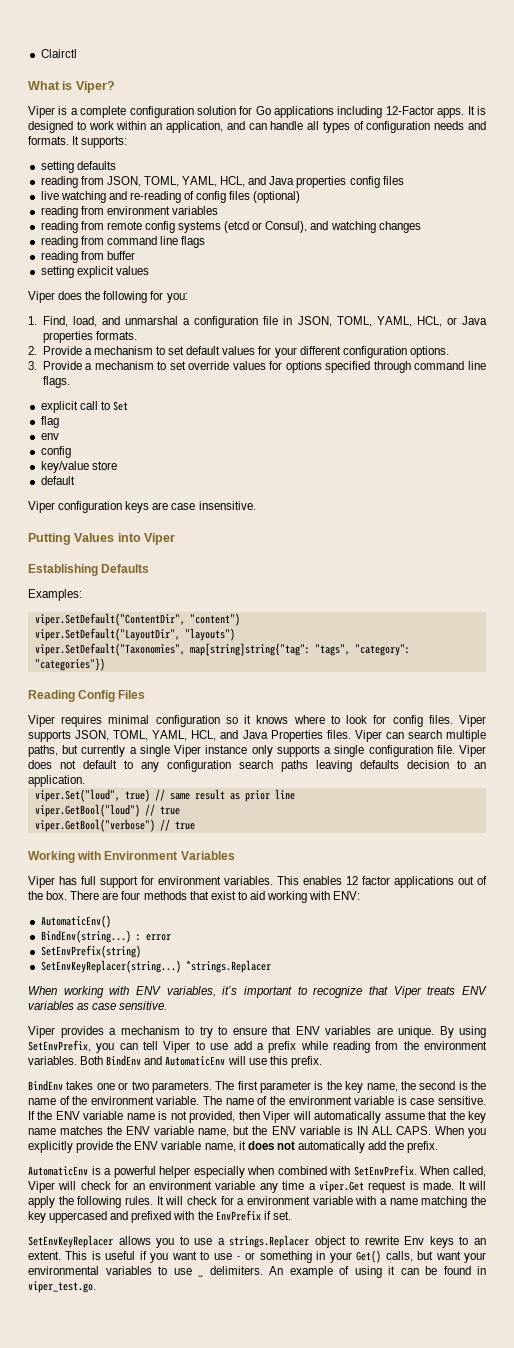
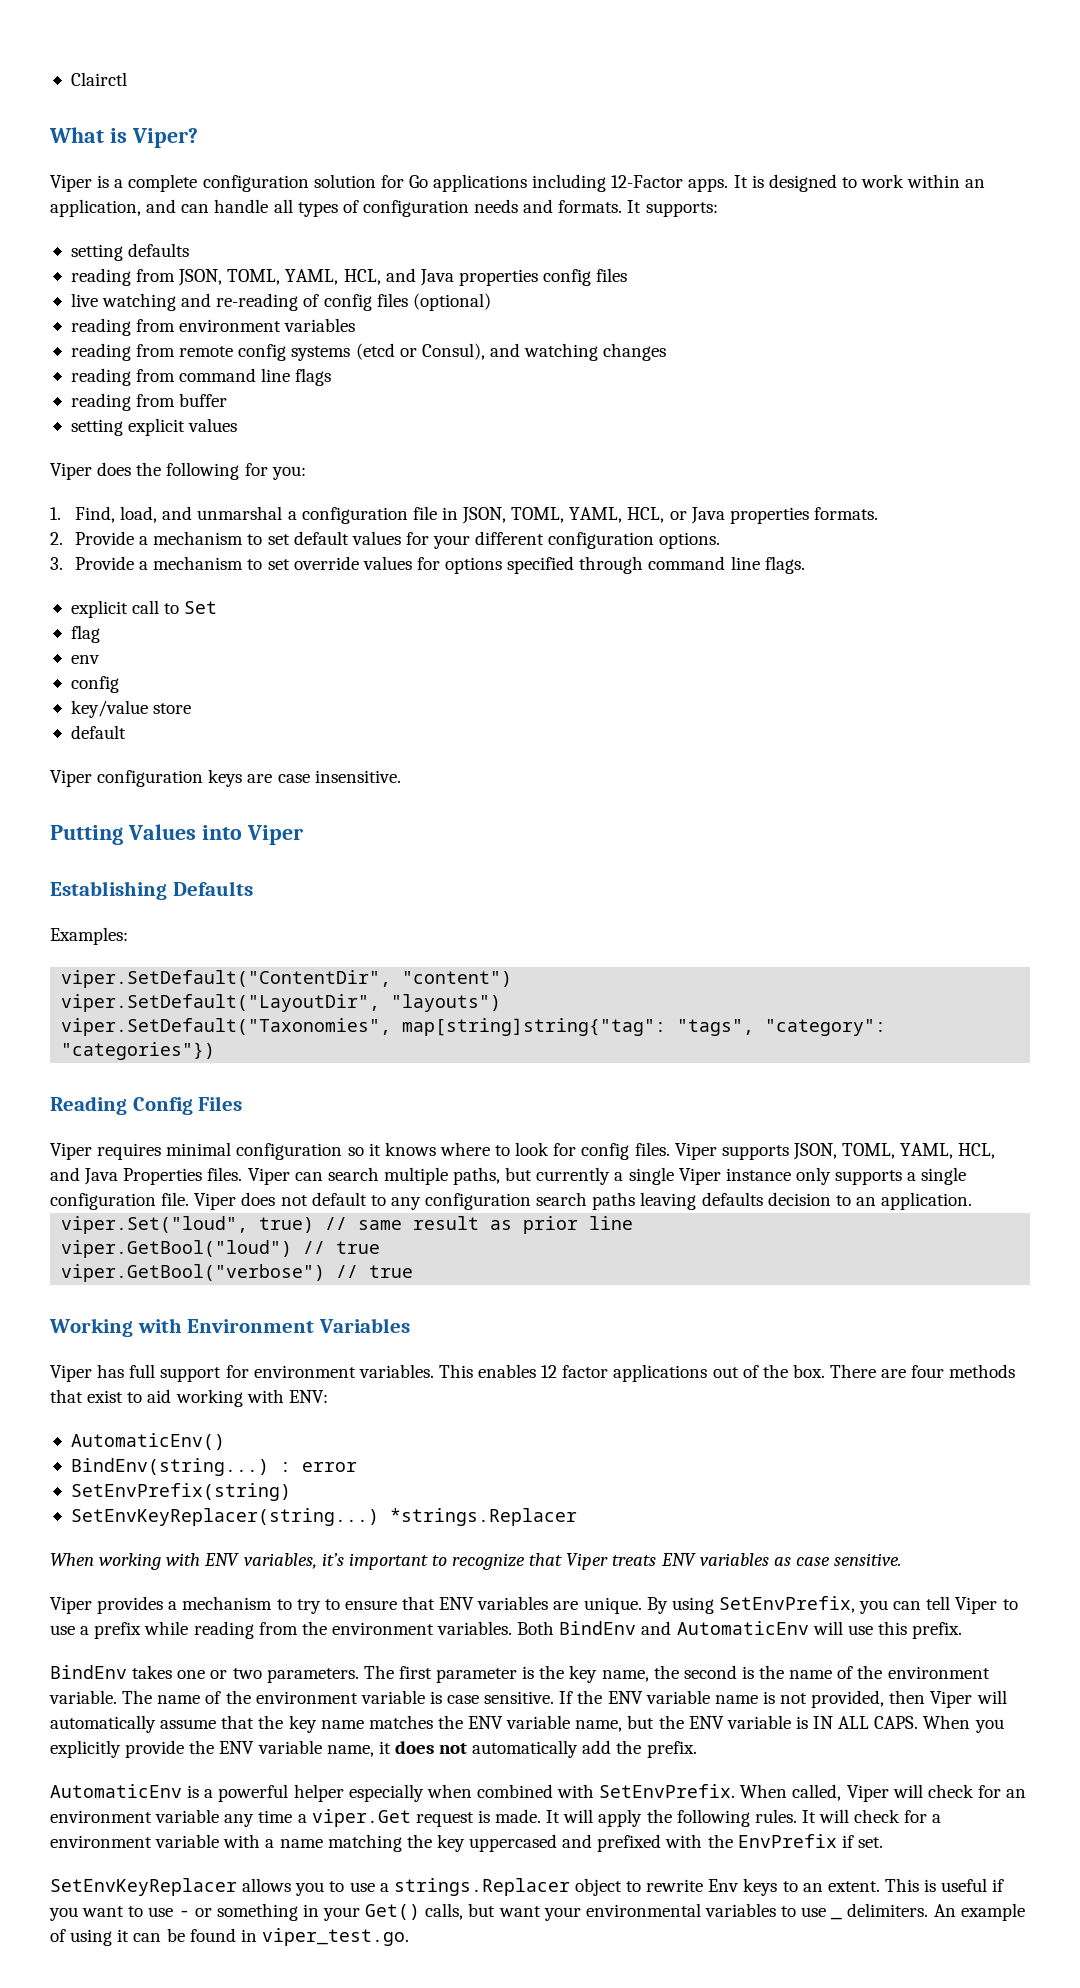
[233,1041,252,1050] add -> (75, 1630) none

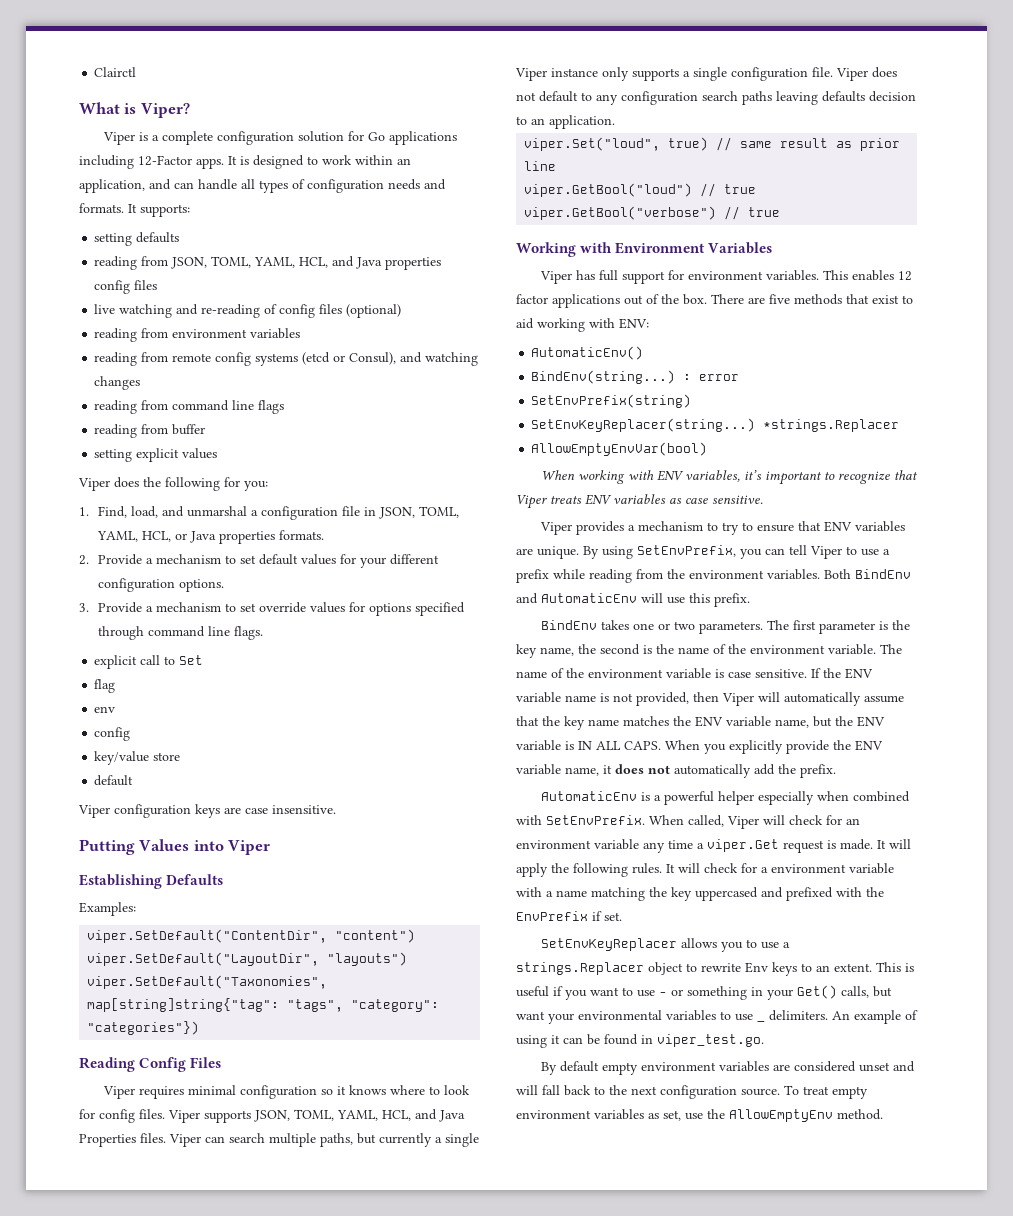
[911,1365,945,1378] four -> [769,294,790,304] five
(577, 1517) none -> [531,442,708,456] // AllowEmptyEnvVar(bool)
(409, 1937) none -> [541,1061,916,1075] [516,1085,868,1099] [516,1109,883,1122] // By default empty environment variables are considered unset and will fall back to the next configuration source. To treat empty environment variables as set, use the AllowEmptyEnv method.

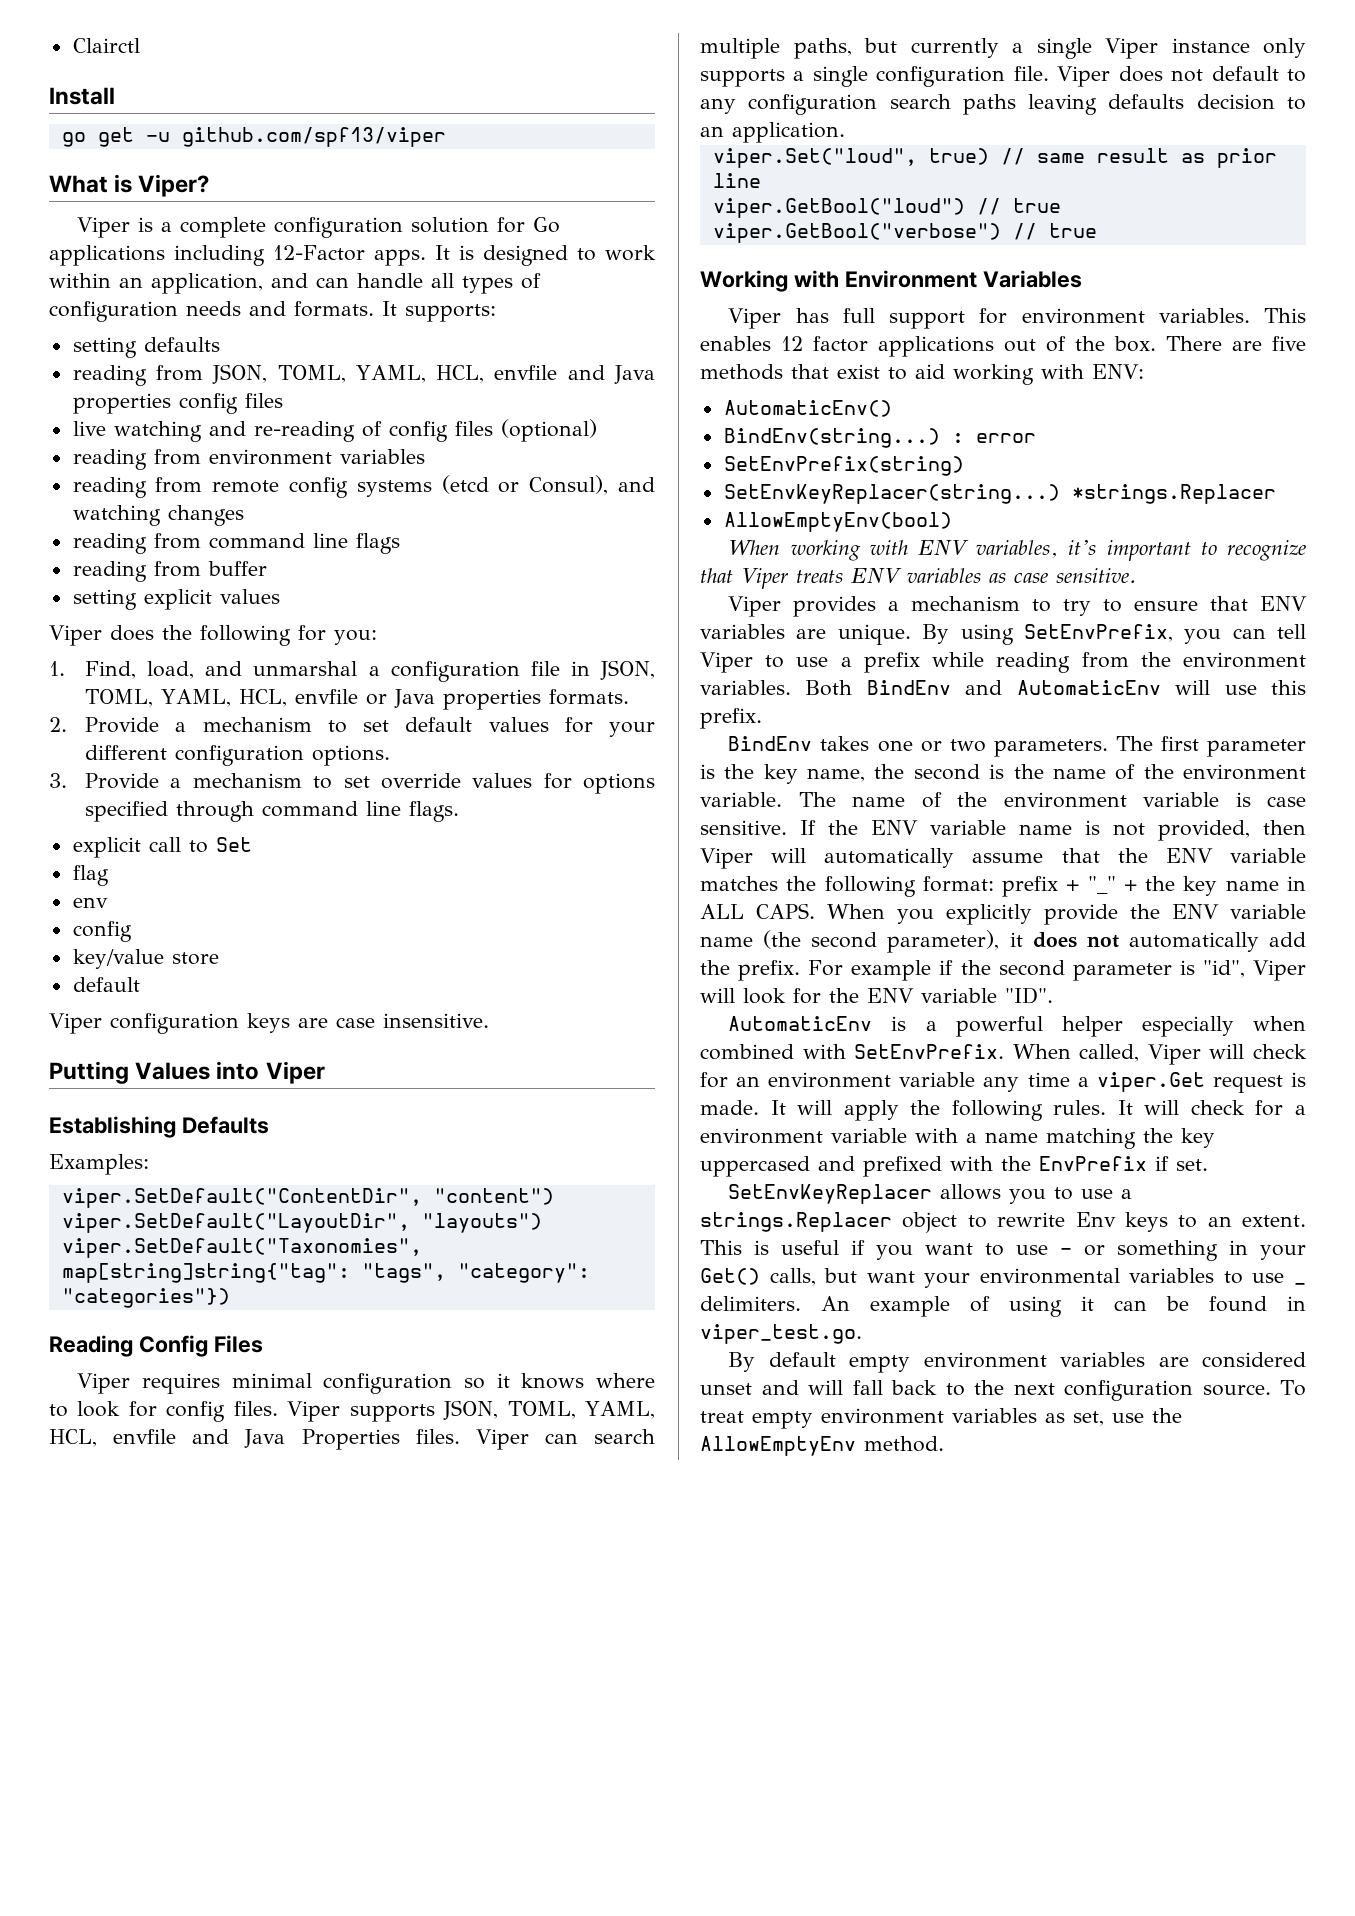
(137, 72) none -> [49,87,115,105] [61,127,446,147] // Install // go get -u github.com/spf13/viper
(329, 262) none -> [494,365,558,380] envfile
(171, 536) none -> [294,689,358,704] envfile
(411, 1115) none -> [113,1429,177,1444] envfile
[531,442,708,456] AllowEmptyEnvVar(bool) -> [723,512,952,532] AllowEmptyEnv(bool)
[564,716,885,730] [516,740,592,751] key name matches the ENV variable name, but the ENV variable is IN -> [1165,848,1306,863] [700,876,1306,897] ENV variable matches the following format: prefix + "_" + the key name in
[565,767,599,776] name, -> [700,930,1000,953] name (the second parameter),
(836, 771) none -> [808,960,1307,981] [700,987,1053,1004] For example if the second parameter is "id", Viper will look for the ENV variable "ID".

